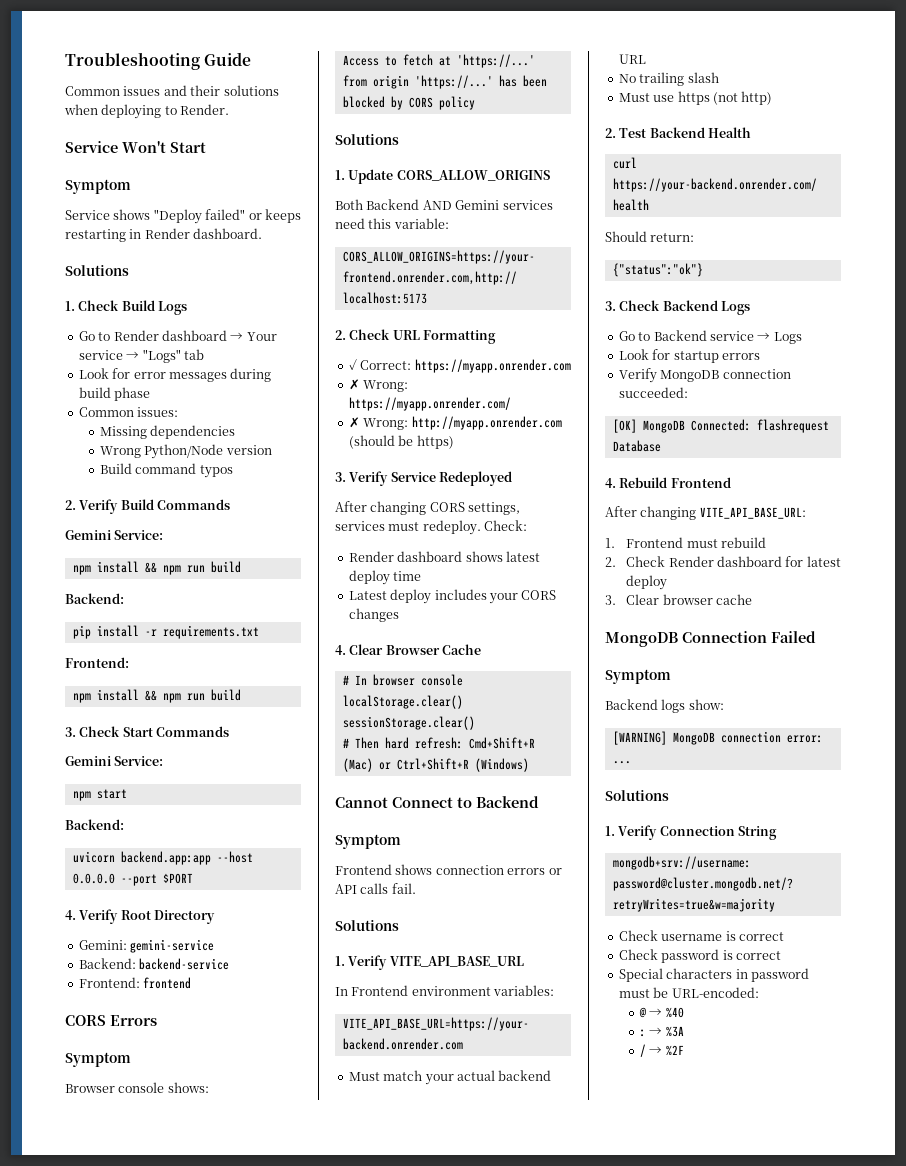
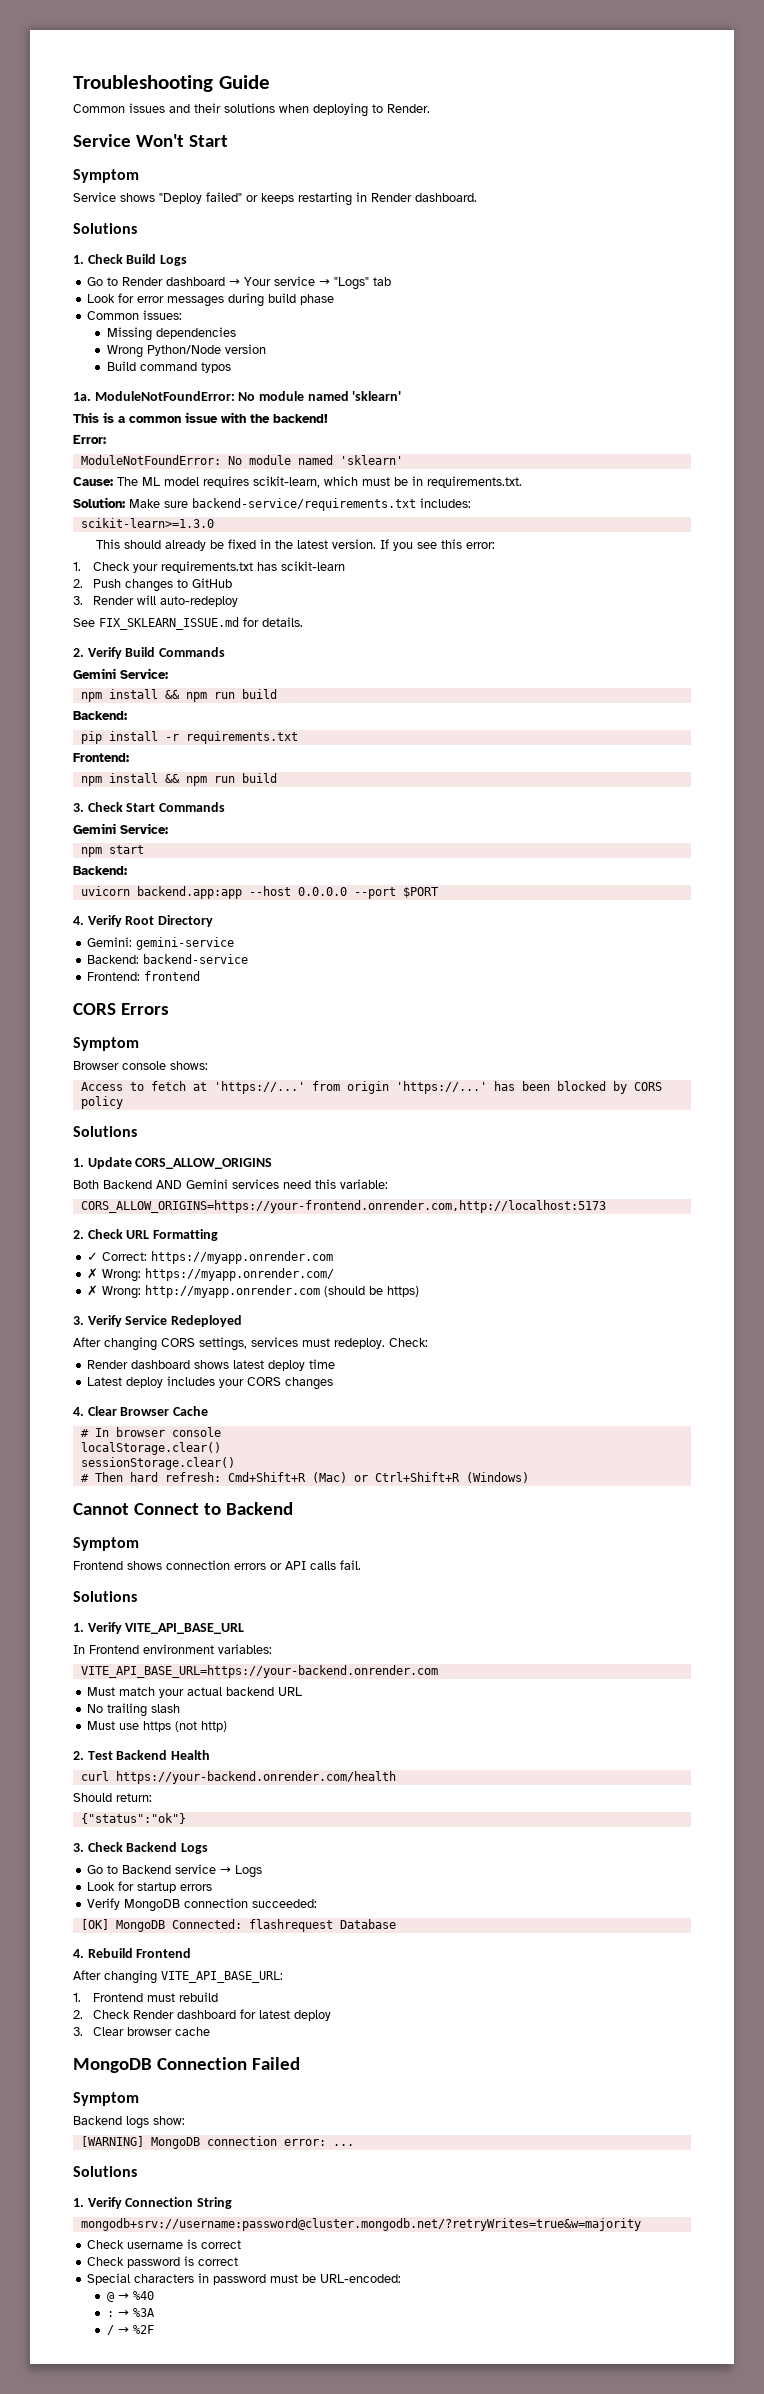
(233, 471) none -> [73,391,402,401] [73,412,328,423] [73,435,106,444] [80,455,403,465] [73,476,522,488] [73,497,471,511] [80,518,214,528] [96,539,496,551] [73,561,345,573] [73,578,232,592] [73,595,238,607] [73,617,303,630] // 1a. ModuleNotFoundError: No module named 'sklearn' // This is a common issue with the backend! // Error: // ModuleNotFoundError: No module named 'sklearn' // Cause: The ML model requires scikit-learn, which must be in requirements.txt. // Solution: Make sure backend-service/requirements.txt includes: // scikit-learn>=1.3.0 // This should already be fixed in the latest version. If you see this error: // 1. Check your requirements.txt has scikit-learn // 2. Push changes to GitHub // 3. Render will auto-redeploy // See FIX_SKLEARN_ISSUE.md for details.

